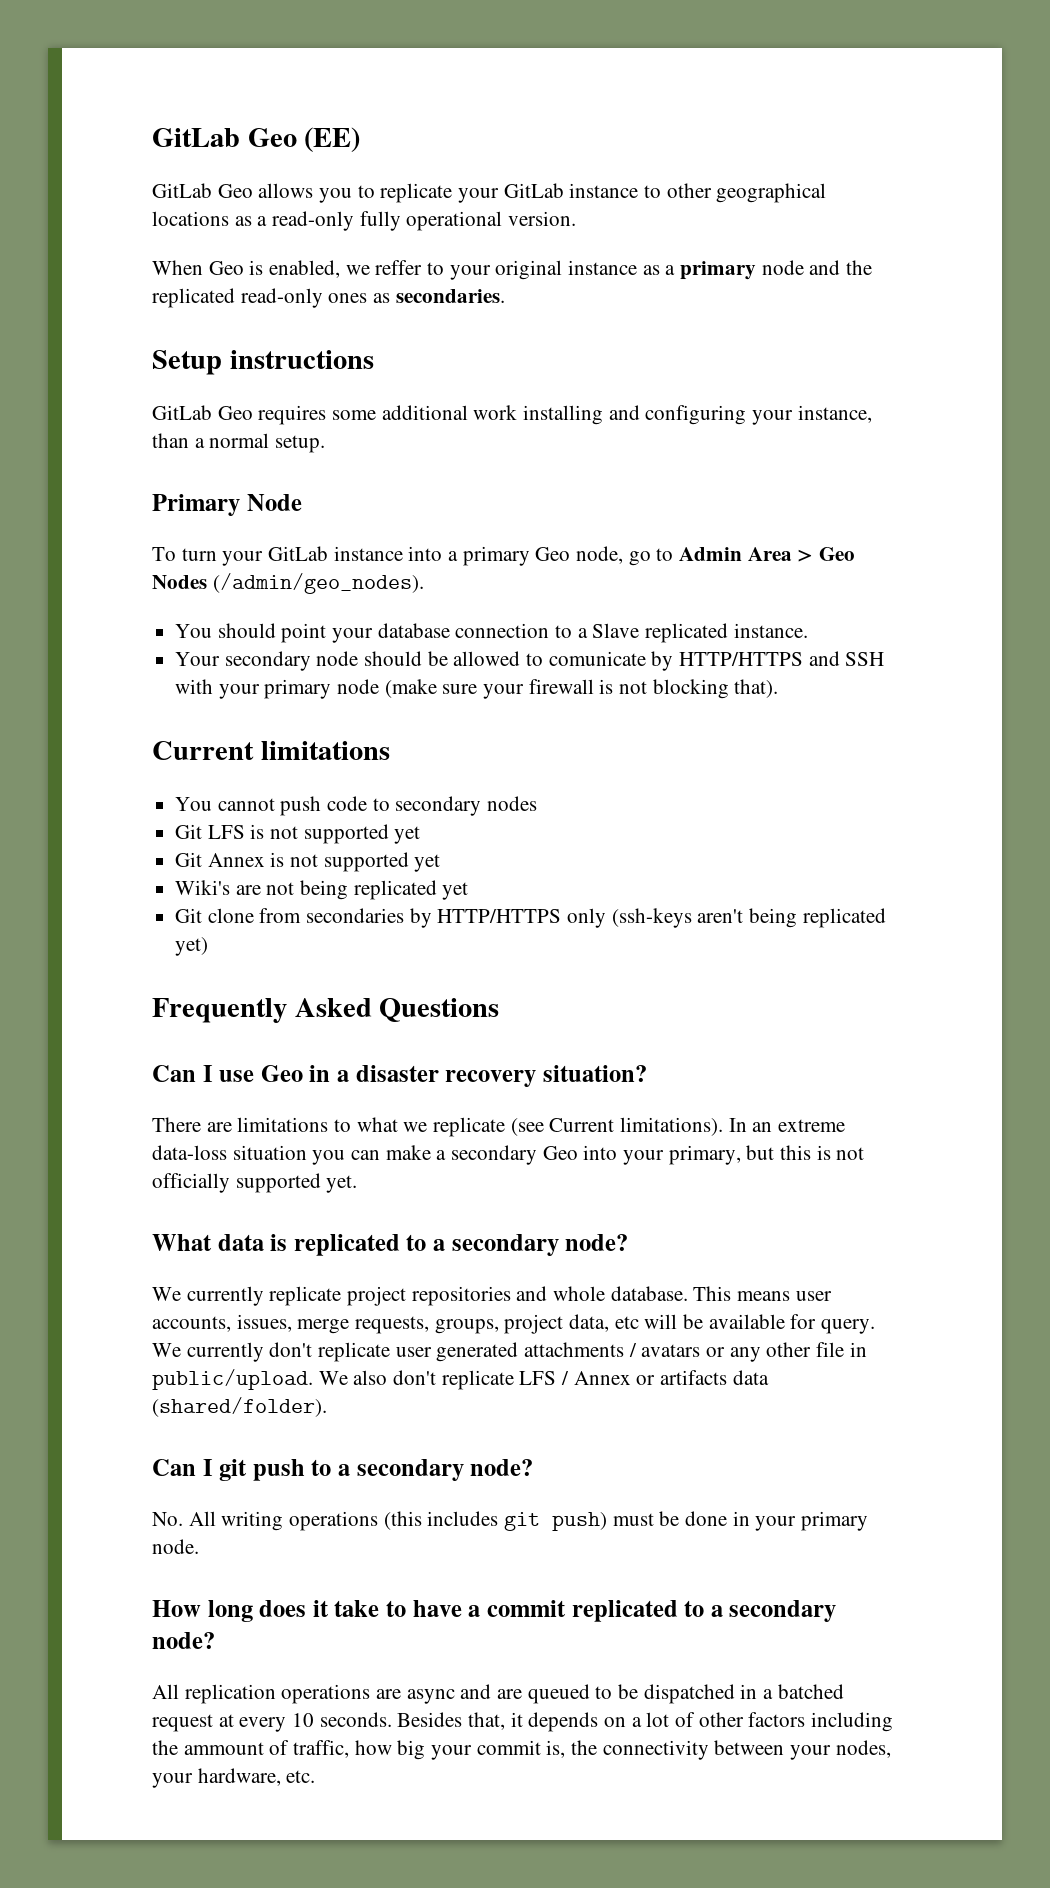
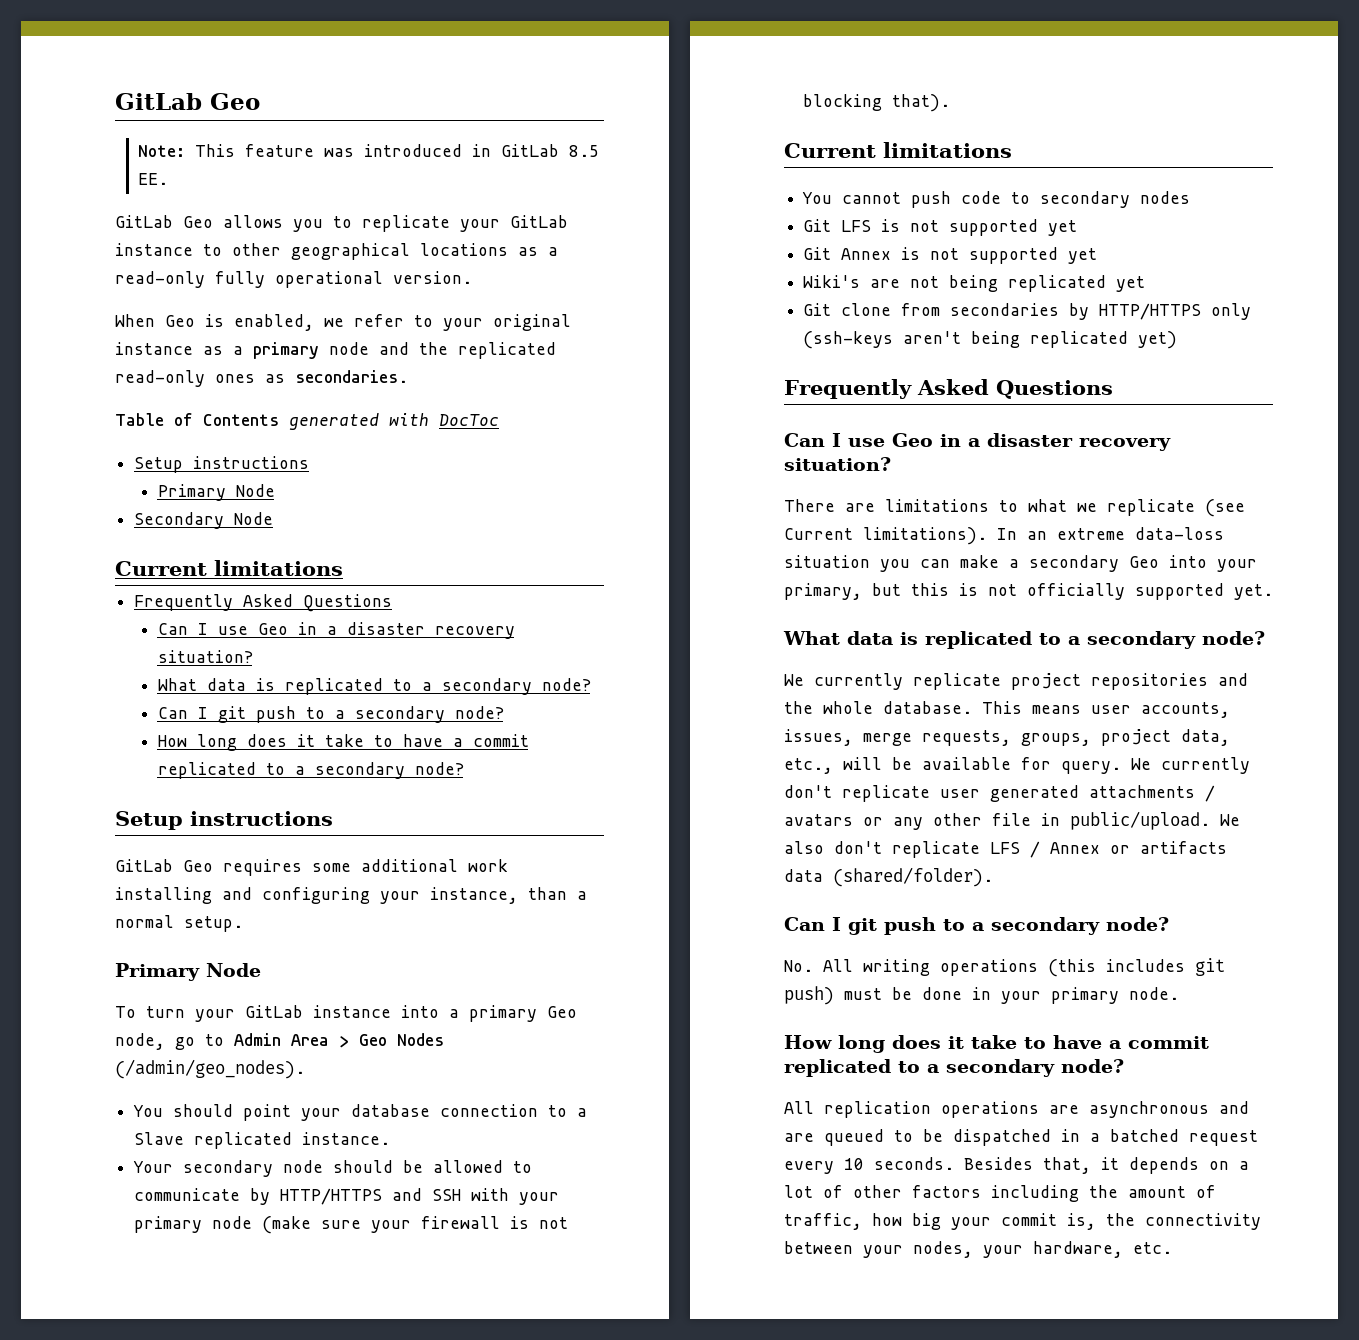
[152,127,361,152] GitLab Geo (EE) -> [115,93,260,110] [138,144,600,157] [138,173,169,185] GitLab Geo // Note: This feature was introduced in GitLab 8.5 EE.
[375,260,423,275] reffer -> [354,314,404,327] refer
(505, 296) none -> [115,413,499,430] [134,456,310,473] [157,484,275,501] [134,512,274,529] [115,560,343,576] [134,594,393,612] [157,622,515,639] [157,650,253,663] [157,678,591,695] [157,706,504,723] [157,734,529,751] [157,762,464,779] // Table of Contents generated with DocToc // Setup instructions // Primary Node // Secondary Node // Current limitations // Frequently Asked Questions // Can I use Geo in a disaster recovery situation? // What data is replicated to a secondary node? // Can I git push to a secondary node? // How long does it take to have a commit replicated to a secondary node?
[548,651,646,666] comunicate -> [134,1188,241,1201] communicate
(548, 1293) none -> [784,701,813,714] the
[614,1316,639,1329] etc -> [784,758,833,774] etc.,
[406,1689,455,1704] async -> [1089,1101,1209,1118] asynchronous
[218,1714,234,1727] at -> (1258, 1138) none
[183,1742,264,1755] ammount -> [1128,1186,1186,1198] amount

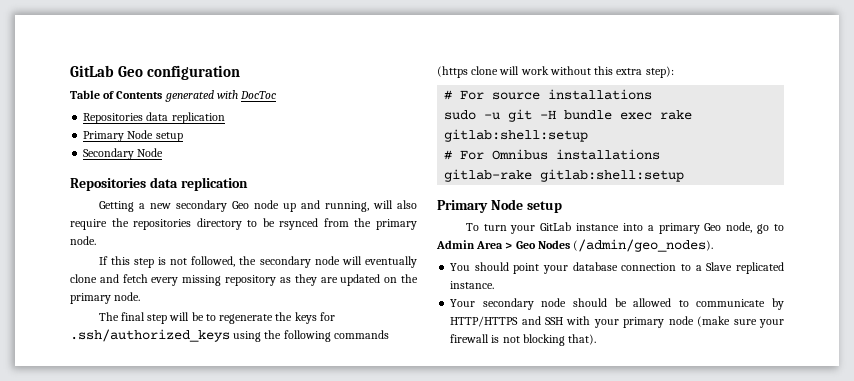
[115,93,260,110] [138,144,600,157] [138,173,169,185] [115,215,568,232] [115,243,558,260] [115,271,472,288] [115,314,571,331] [115,342,556,359] [115,370,408,387] GitLab Geo // Note: This feature was introduced in GitLab 8.5 EE. // GitLab Geo allows you to replicate your GitLab instance to other geographical locations as a read-only fully operational version. // When Geo is enabled, we refer to your original instance as a primary node and the replicated read-only ones as secondaries. -> [70,65,241,80] GitLab Geo configuration
[134,456,310,473] [157,484,275,501] Setup instructions // Primary Node -> [83,112,225,124] [83,130,183,142] Repositories data replication // Primary Node setup
[115,560,343,576] [134,594,393,612] [157,622,515,639] [157,650,253,663] [157,678,591,695] [157,706,504,723] [157,734,529,751] [157,762,464,779] [115,811,333,830] [115,859,508,876] [115,887,587,904] [115,915,243,932] [115,963,261,981] Current limitations // Frequently Asked Questions // Can I use Geo in a disaster recovery situation? // What data is replicated to a secondary node? // Can I git push to a secondary node? // How long does it take to have a commit replicated to a secondary node? // Setup instructions // GitLab Geo requires some additional work installing and configuring your instance, than a normal setup. // Primary Node -> [70,177,248,191] [98,200,417,212] [70,218,417,230] [70,236,96,245] [98,256,417,268] [70,274,418,286] [70,292,141,304] [98,312,335,324] [70,329,389,342] [437,66,674,78] [444,89,653,100] [444,109,693,122] [444,129,589,142] [444,149,661,160] [444,169,685,182] [437,199,562,213] Repositories data replication // Getting a new secondary Geo node up and running, will also require the repositories directory to be rsynced from the primary node. // If this step is not followed, the secondary node will eventually clone and fetch every missing repository as they are updated on the primary node. // The final step will be to regenerate the keys for .ssh/authorized_keys using the following commands (https clone will work without this extra step): // # For source installations // sudo -u git -H bundle exec rake gitlab:shell:setup // # For Omnibus installations // gitlab-rake gitlab:shell:setup // Primary Node setup
[784,142,1012,158] [802,191,1191,208] [803,219,1078,236] [803,247,1098,264] [803,275,1146,292] [803,303,1252,320] [803,331,1178,349] [784,379,1113,399] [784,433,1171,451] [784,457,891,471] [784,499,1245,517] [784,527,1224,545] [784,555,1257,572] [784,583,1273,600] [783,631,1265,649] [784,673,1248,690] [784,701,1230,718] [784,729,1230,746] [784,757,1250,774] [784,785,1215,802] [784,811,1240,830] [784,841,1227,858] [784,867,993,887] [784,917,1169,935] [784,958,1225,977] [784,986,1179,1005] [784,1035,1209,1053] [784,1059,1124,1077] [784,1101,1249,1118] [784,1129,1258,1146] [784,1157,1249,1174] [784,1185,1216,1202] [784,1213,1261,1230] [784,1241,1172,1258] // Current limitations // You cannot push code to secondary nodes // Git LFS is not supported yet // Git Annex is not supported yet // Wiki's are not being replicated yet // Git clone from secondaries by HTTP/HTTPS only (ssh-keys aren't being replicated yet) // Frequently Asked Questions // Can I use Geo in a disaster recovery situation? // There are limitations to what we replicate (see Current limitations). In an extreme data-loss situation you can make a secondary Geo into your primary, but this is not officially supported yet. // What data is replicated to a secondary node? // We currently replicate project repositories and the whole database. This means user accounts, issues, merge requests, groups, project data, etc., will be available for query. We currently don't replicate user generated attachments / avatars or any other file in public/upload. We also don't replicate LFS / Annex or artifacts data (shared/folder). // Can I git push to a secondary node? // No. All writing operations (this includes git push) must be done in your primary node. // How long does it take to have a commit replicated to a secondary node? // All replication operations are asynchronous and are queued to be dispatched in a batched request every 10 seconds. Besides that, it depends on a lot of other factors including the amount of traffic, how big your commit is, the connectivity between your nodes, your hardware, etc. -> (597, 339) none

